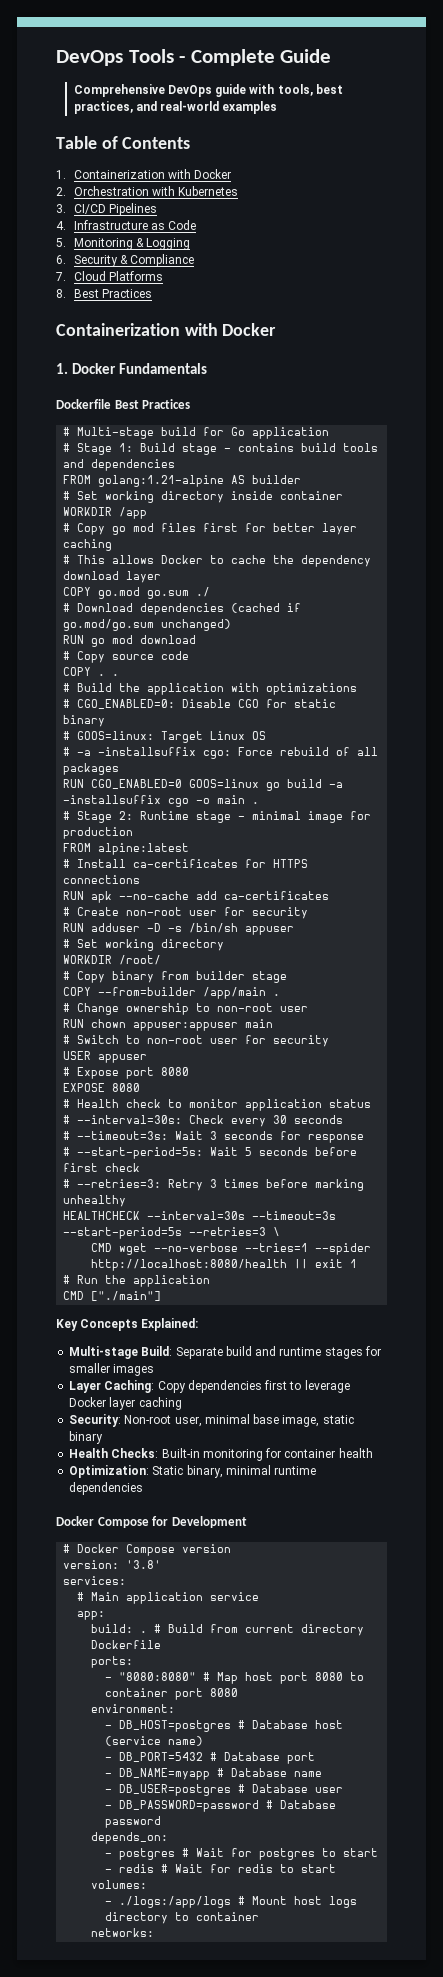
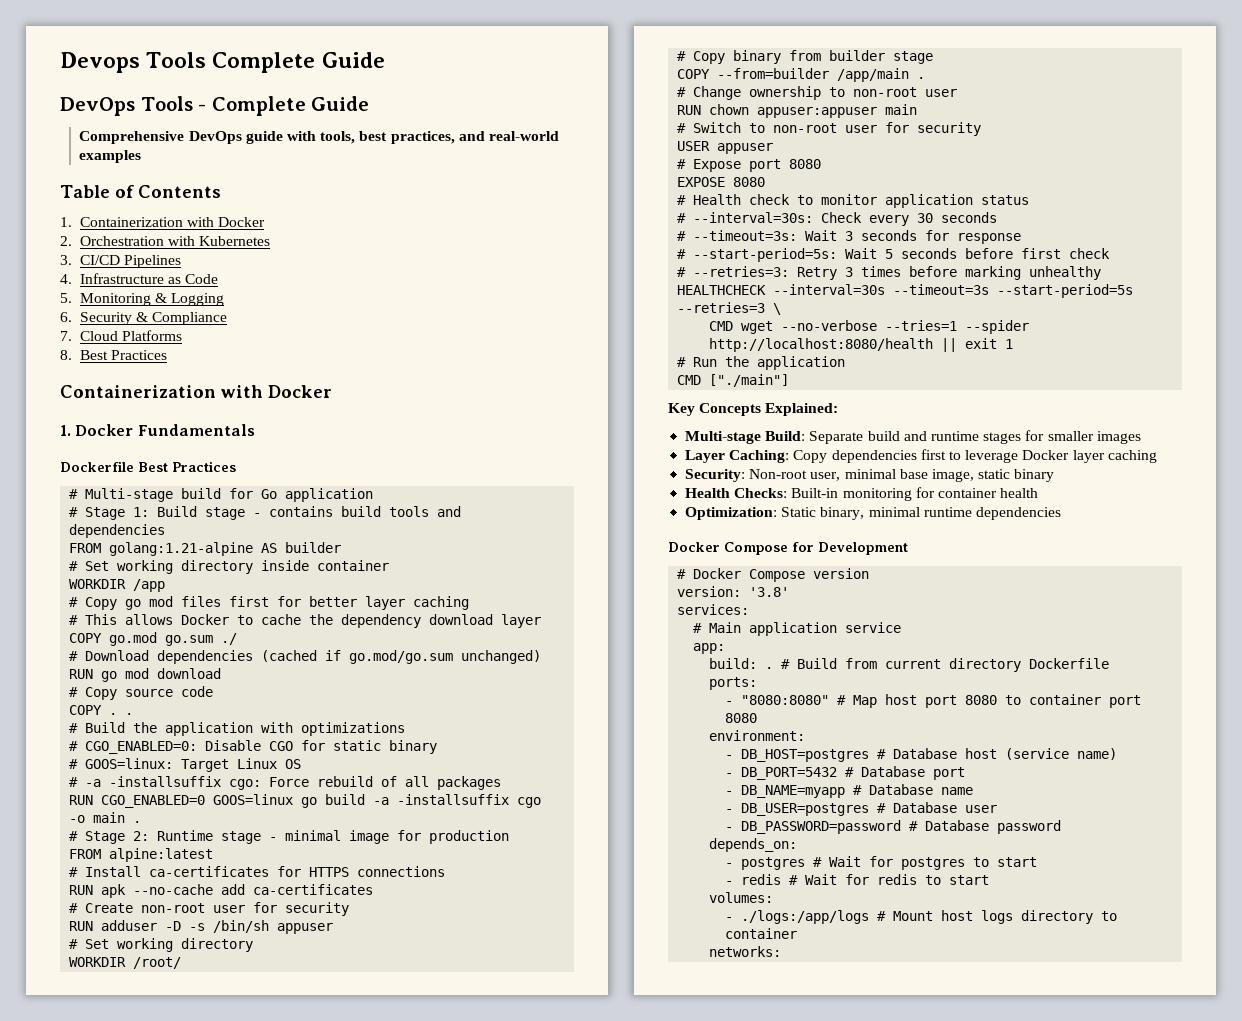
(56, 58) none -> [60,52,385,73] Devops Tools Complete Guide //

